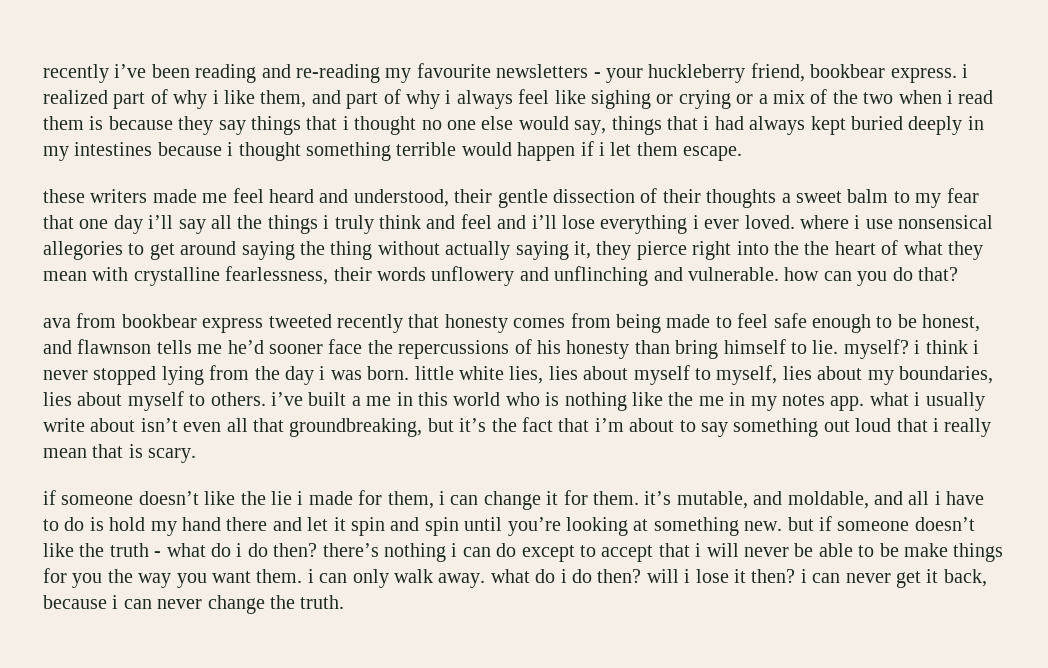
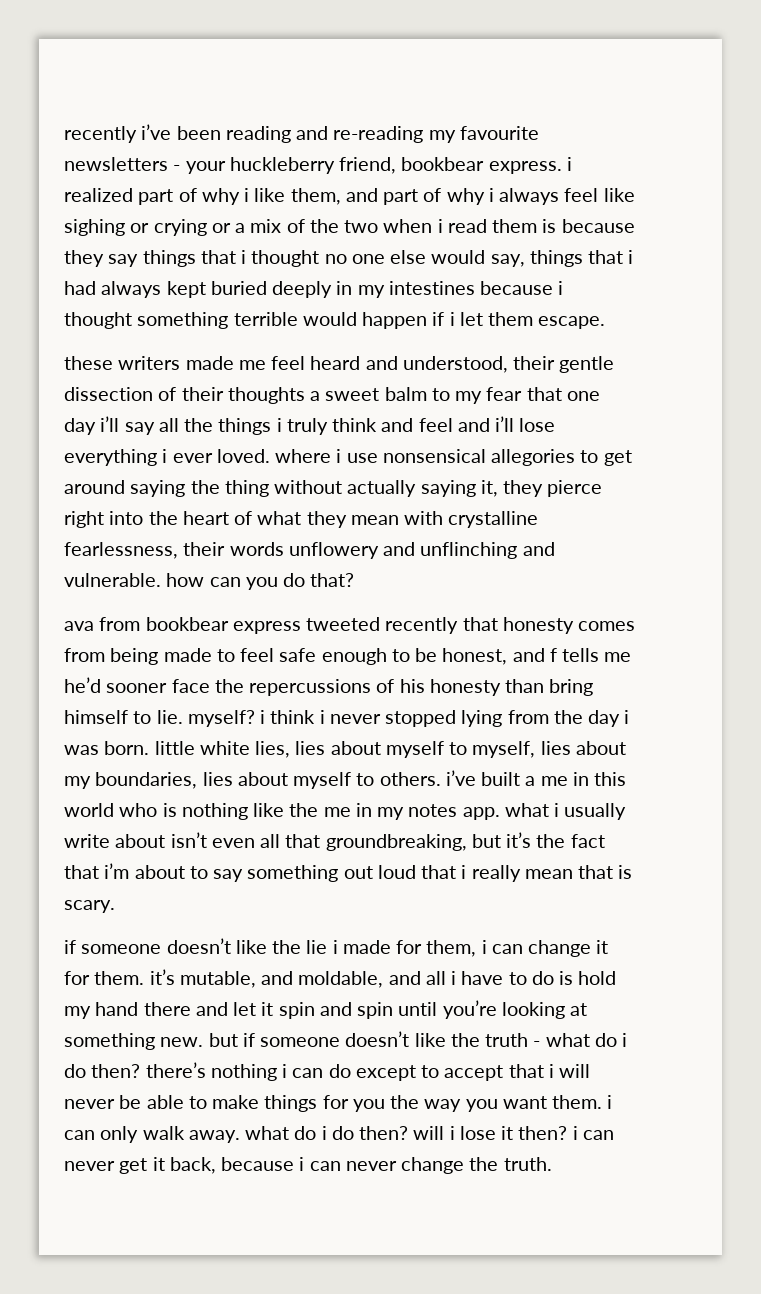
[804,241,830,255] the -> (178, 518) none
[77,339,152,354] flawnson -> [549,648,557,662] f
[879,543,899,557] be -> (207, 1102) none

